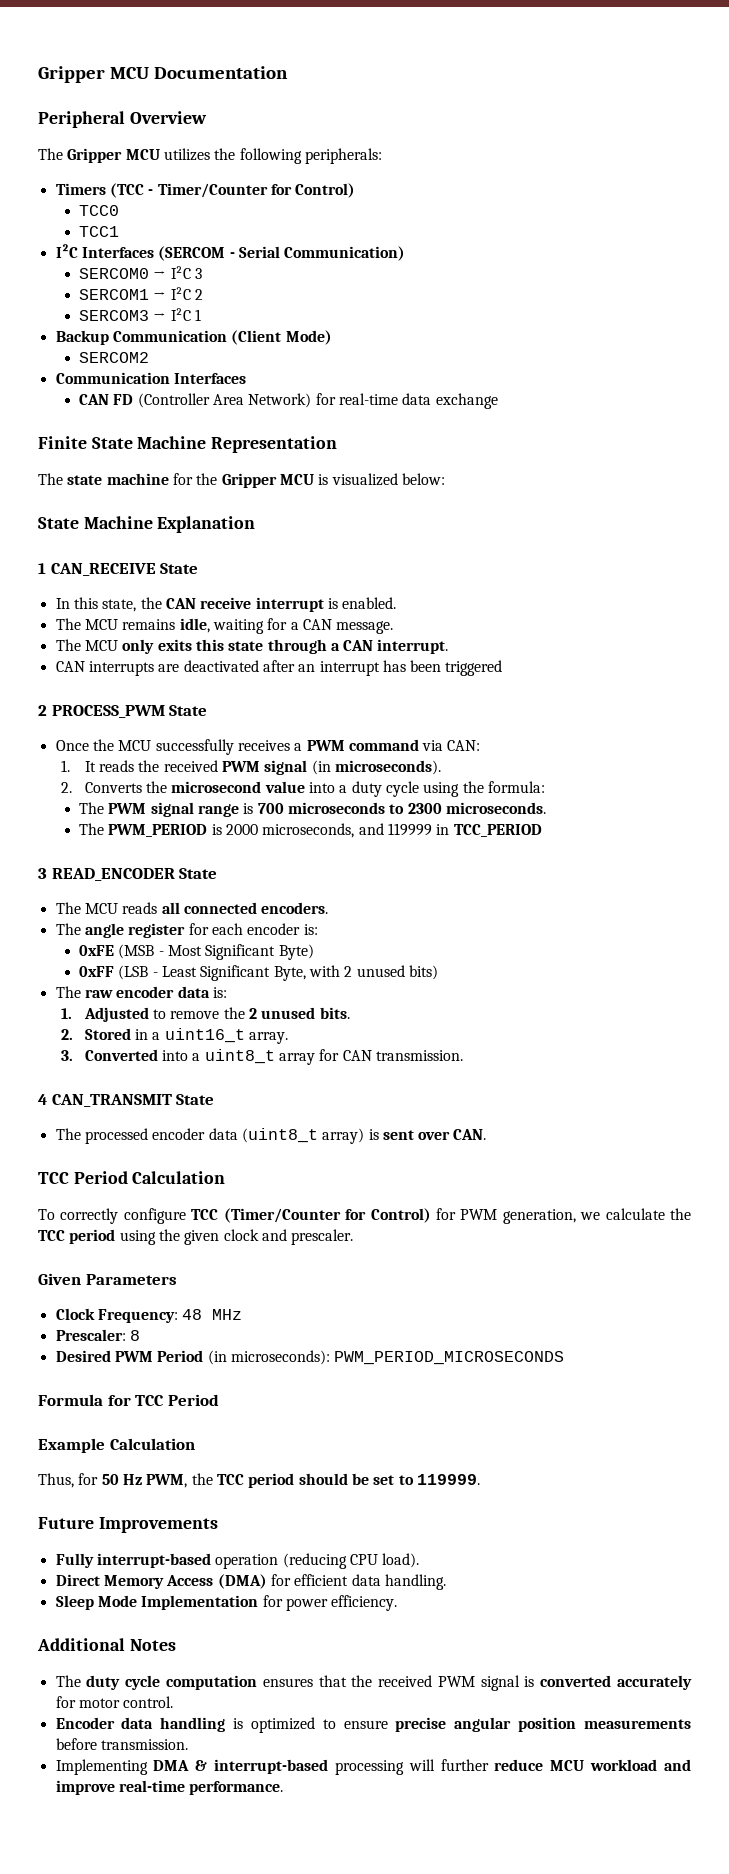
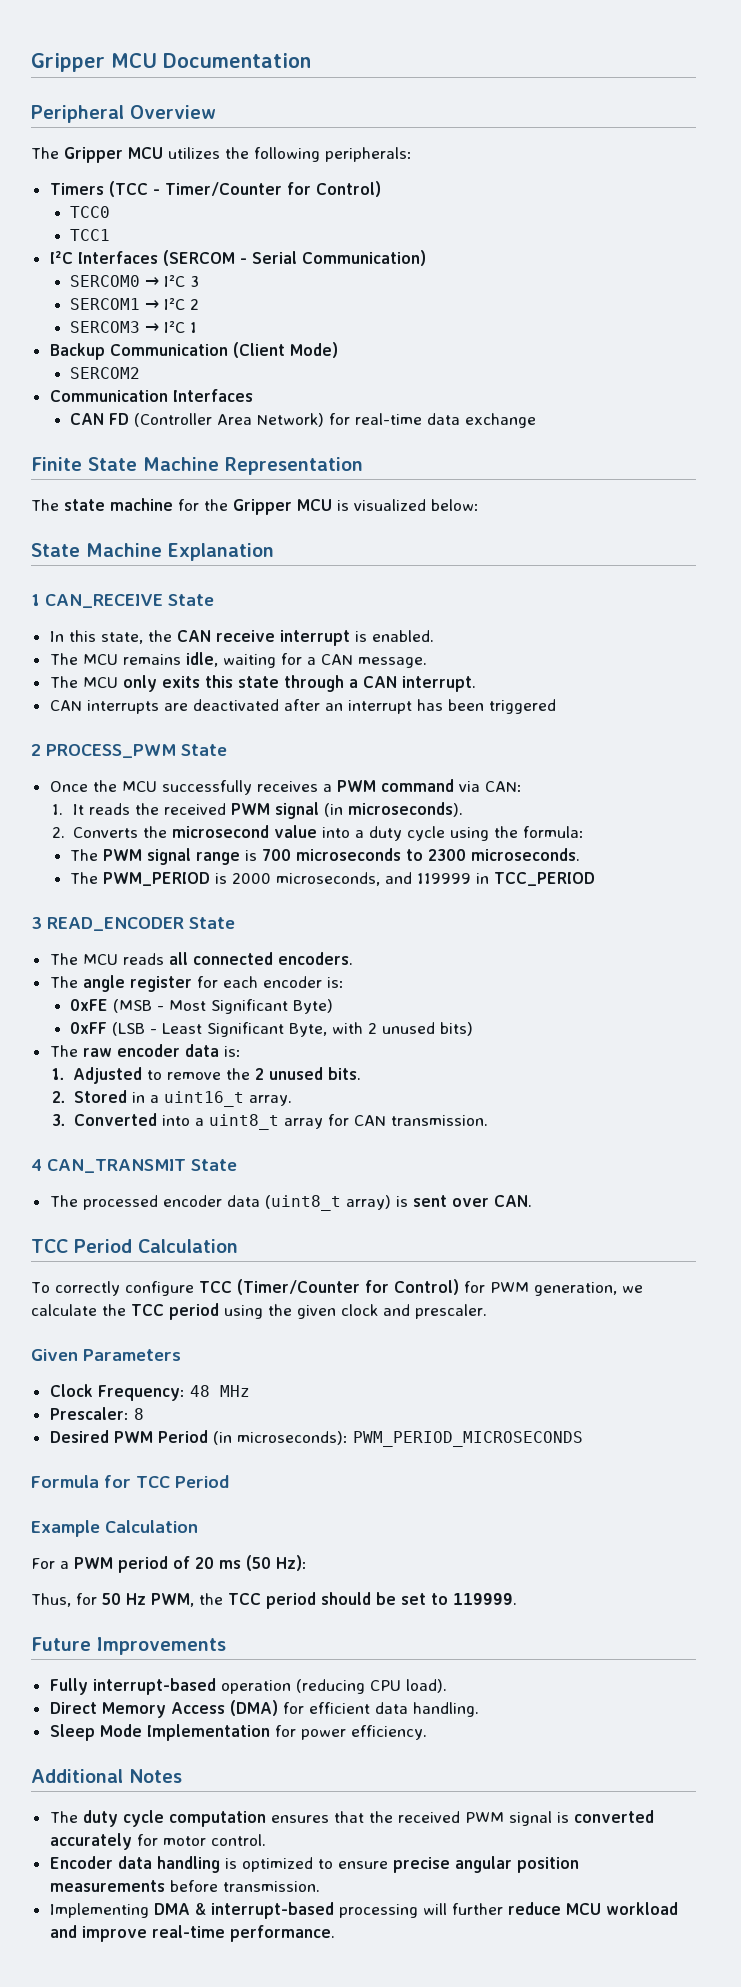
(195, 1444) none -> [31,1555,307,1573] // For a PWM period of 20 ms (50 Hz):

